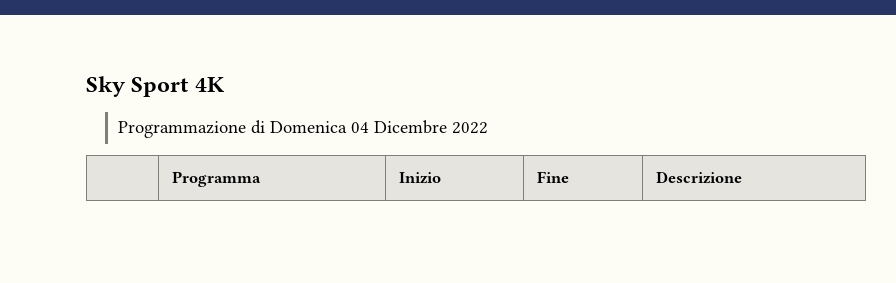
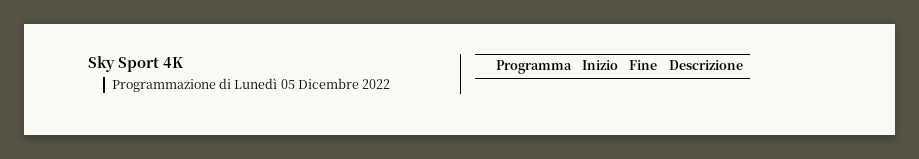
[270,121,370,133] Domenica 04 -> [234,78,295,89] Lunedì 05

